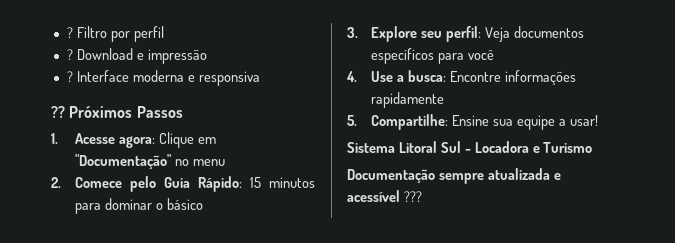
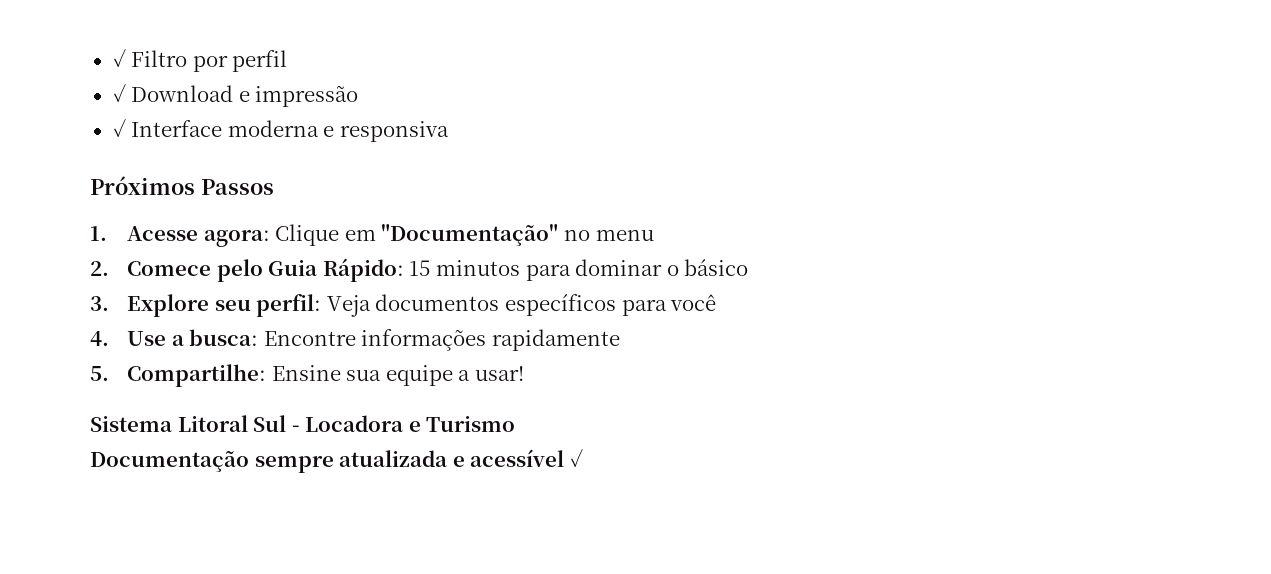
[66,27,73,38] ? -> [112,49,126,67] ✓
[66,49,73,60] ? -> [112,84,126,102] ✓
[66,71,73,82] ? -> [112,119,126,137] ✓
[51,106,65,118] ?? -> (449, 131) none
[403,191,422,202] ??? -> [569,449,583,467] ✓

